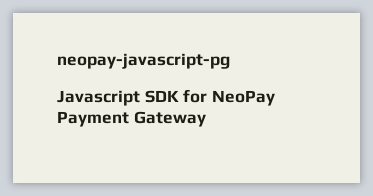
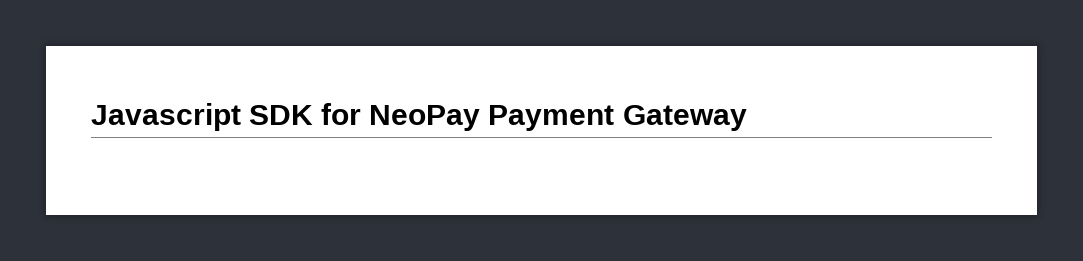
[57,53,230,69] neopay-javascript-pg // -> (91, 117) none

